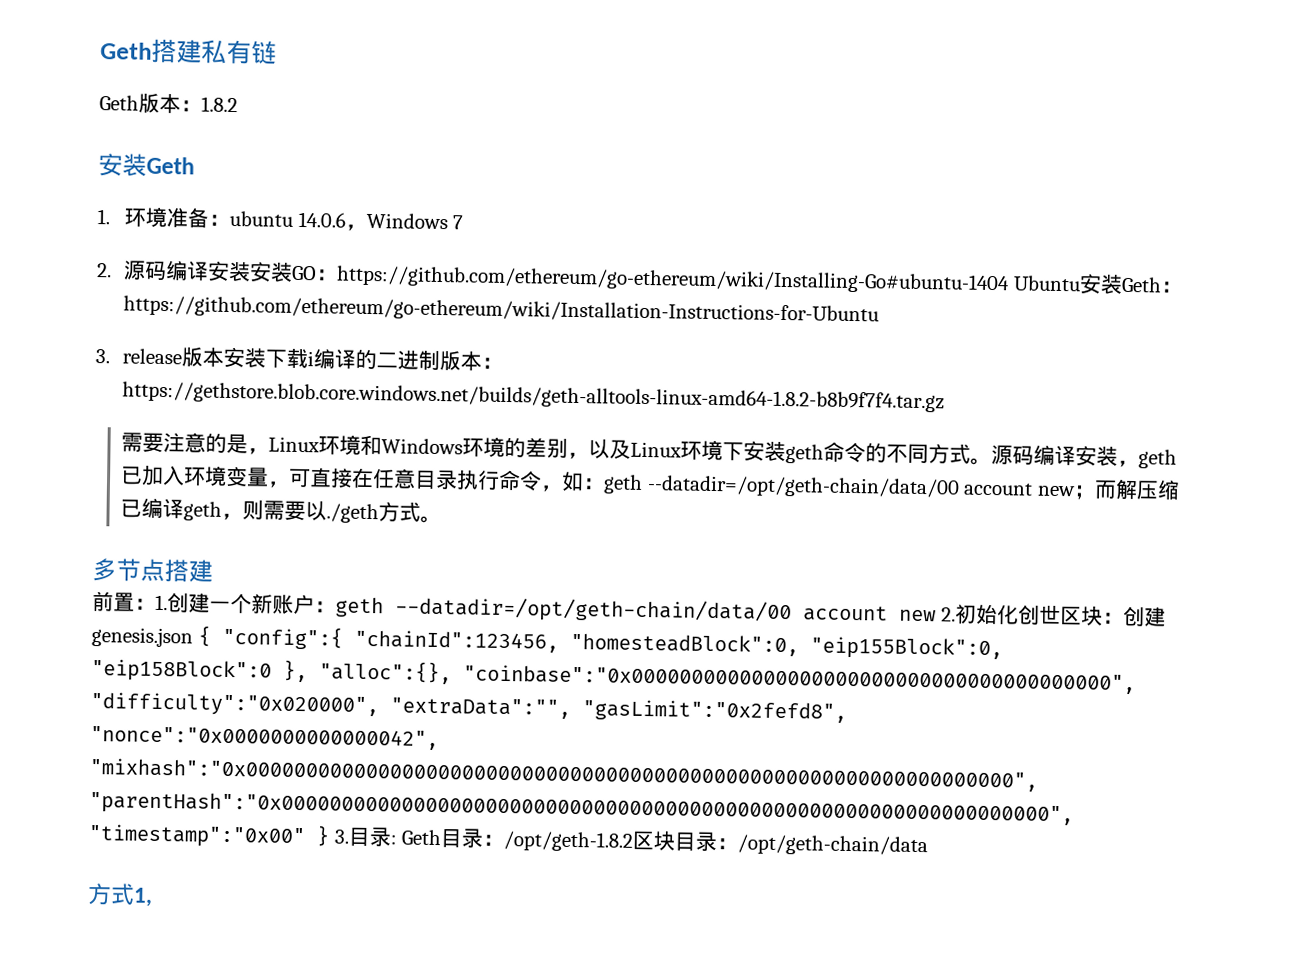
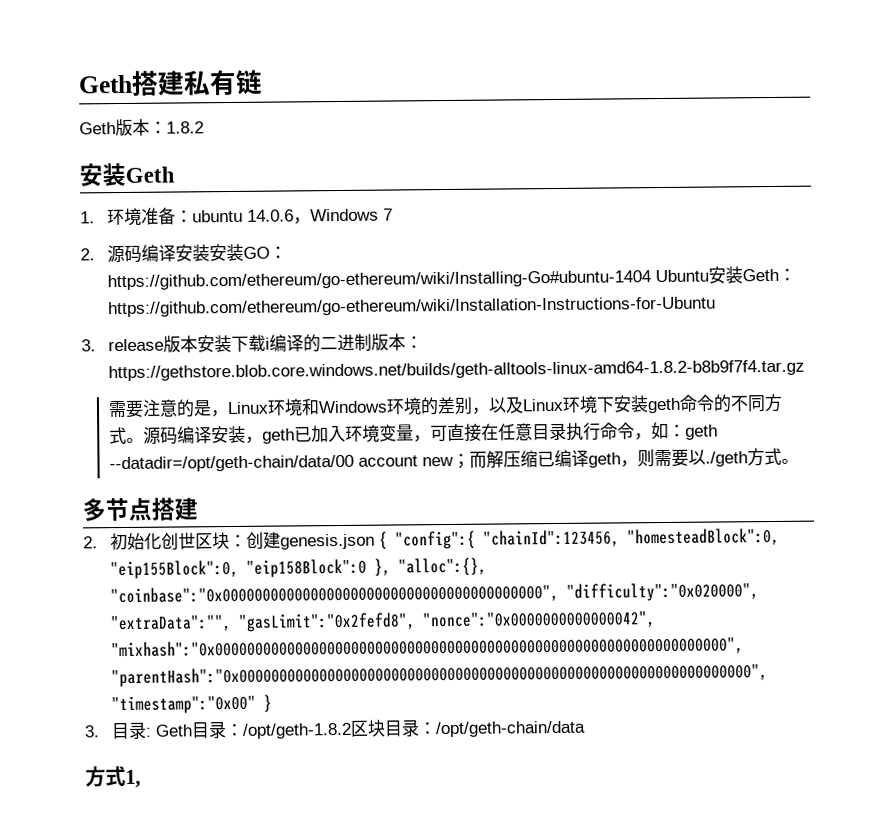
[92,591,936,625] 前置：1.创建一个新账户：geth --datadir=/opt/geth-chain/data/00 account new -> (199, 509) none
(330, 836) none -> (272, 703) //

